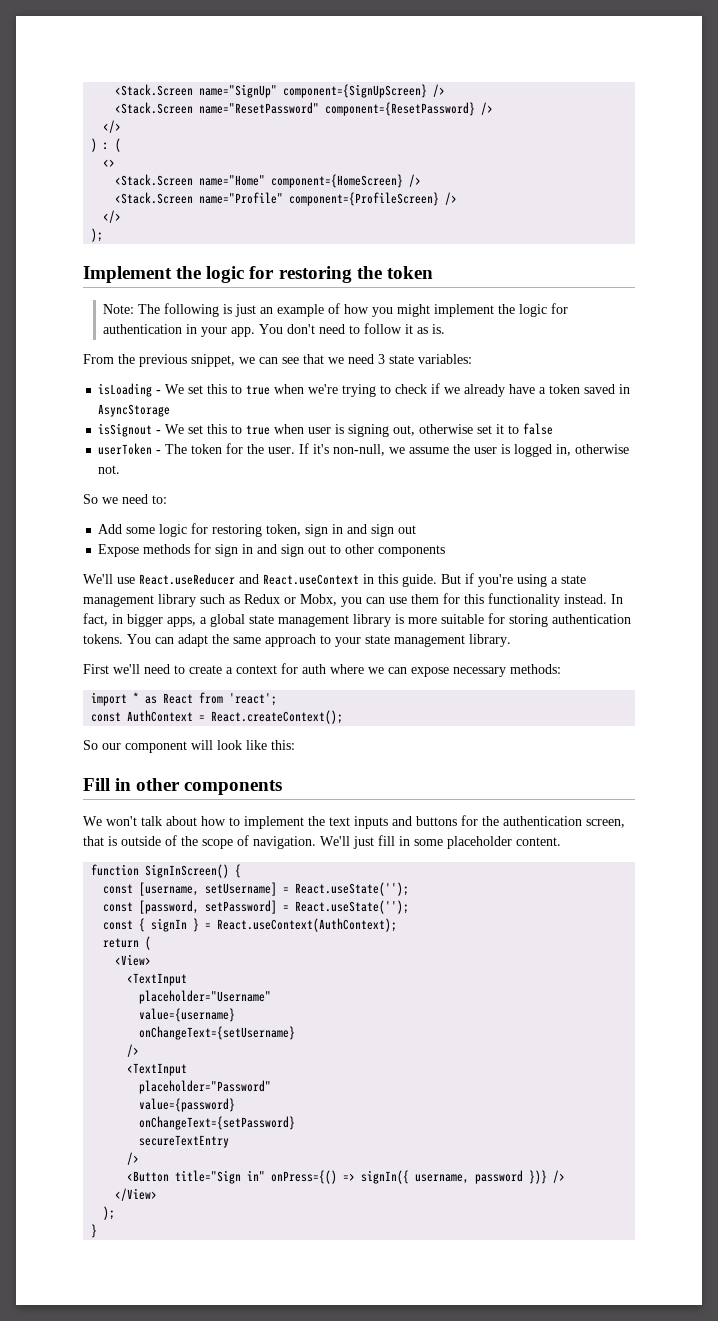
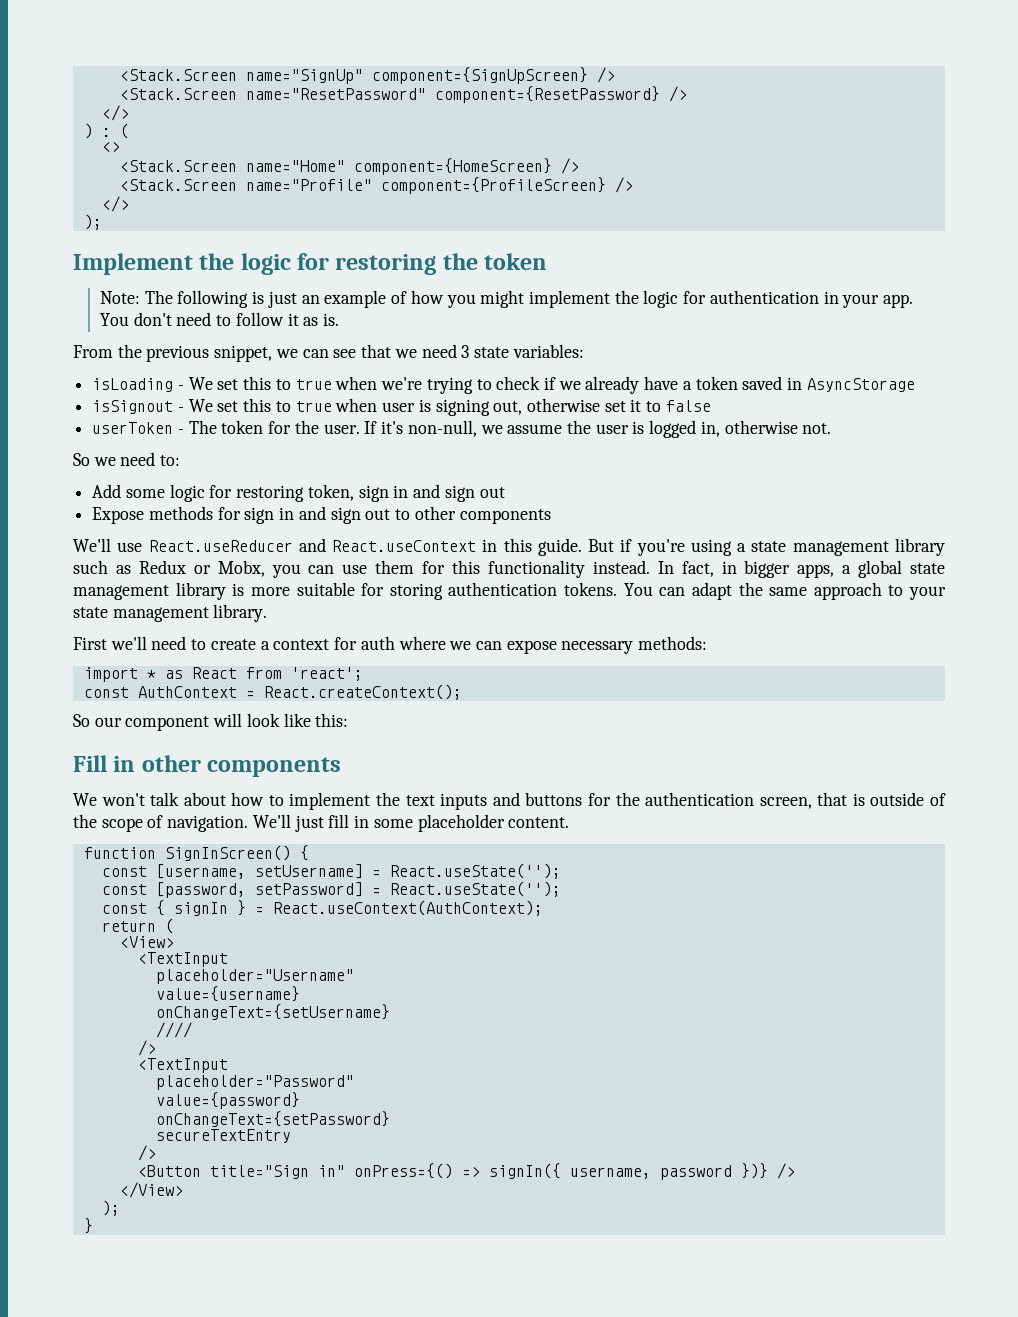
(296, 1033) none -> [155,1022,192,1038] // ////

